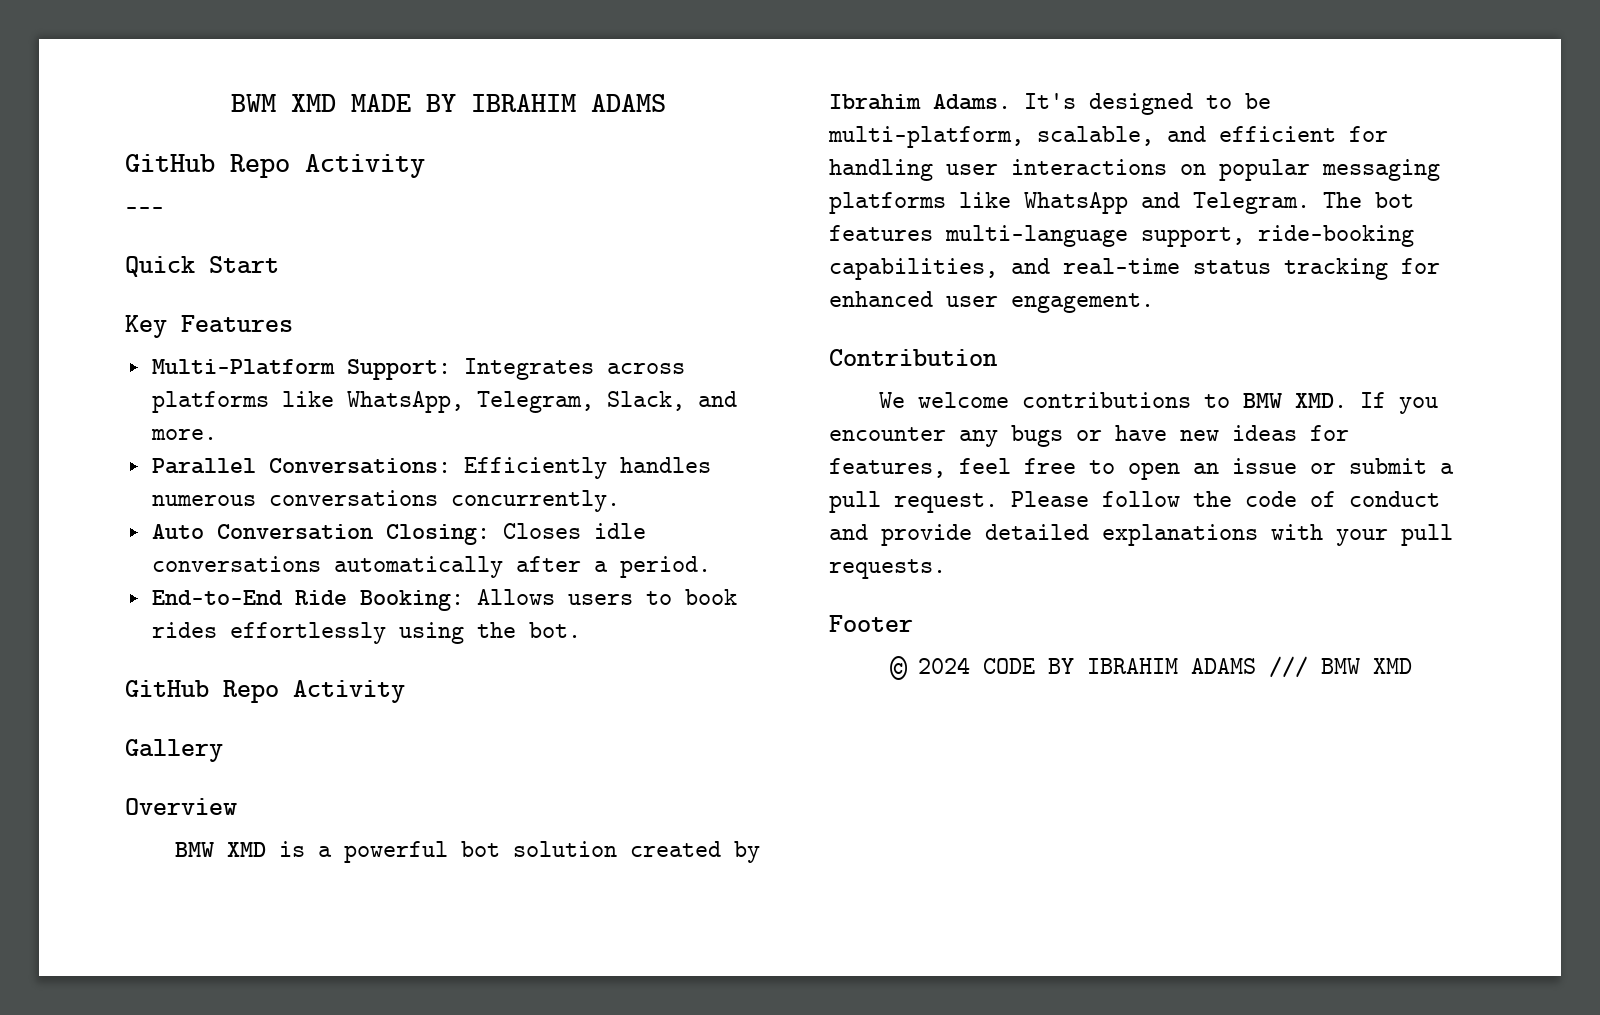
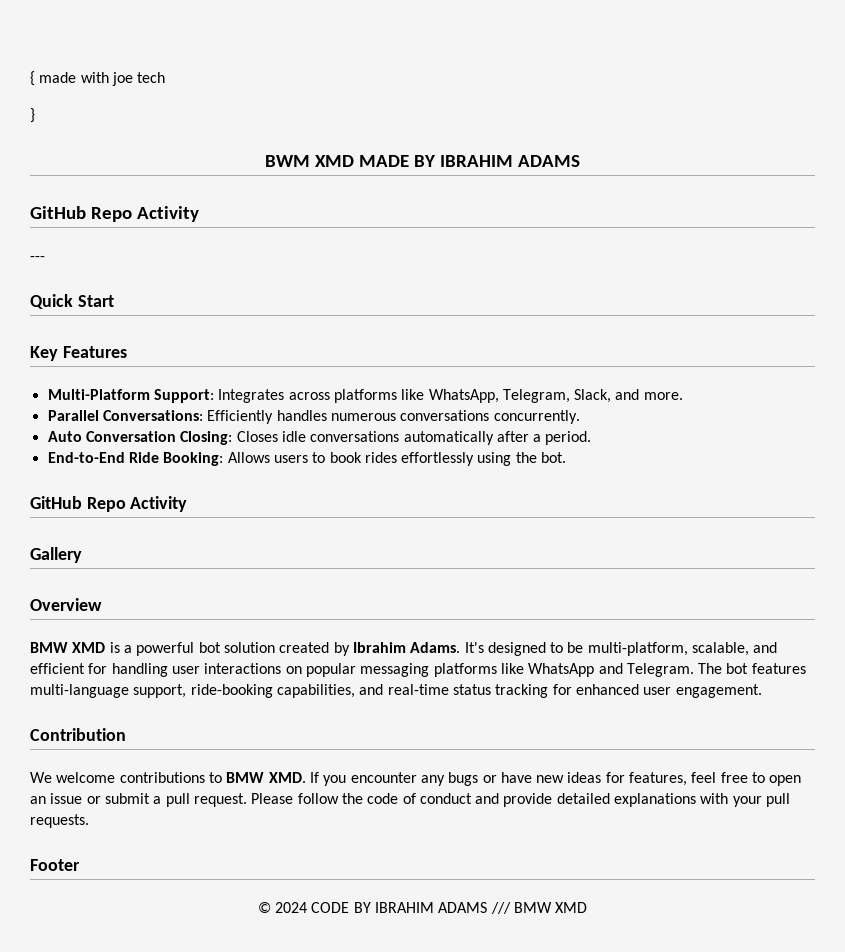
(230, 103) none -> [30,71,166,86] [30,108,35,123] { made with joe tech // } //

